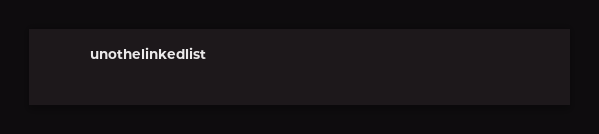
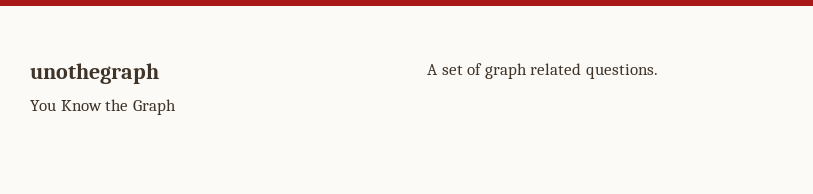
[90,47,206,59] unothelinkedlist -> [30,63,159,84] [30,99,176,115] [427,63,658,79] unothegraph // You Know the Graph // A set of graph related questions.

